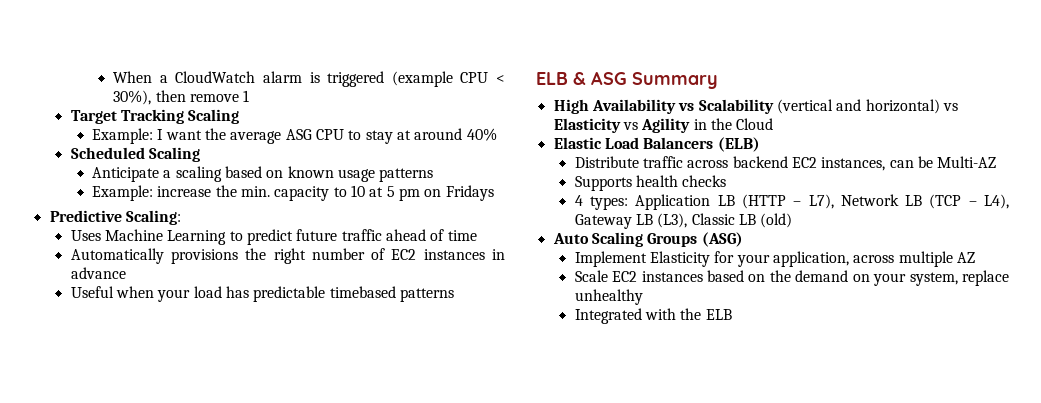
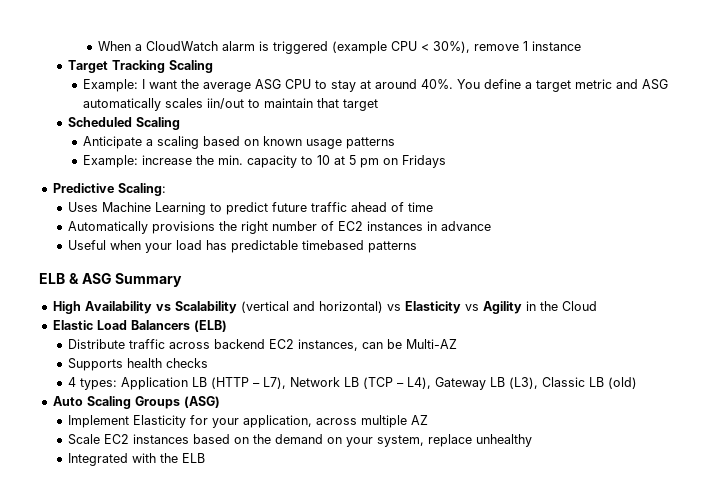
[155,90,186,102] then -> (470, 47) none
(250, 96) none -> [531,41,581,51] instance
[466,128,497,141] 40% -> [420,79,668,92] [82,98,378,111] 40%. You define a target metric and ASG automatically scales iin/out to maintain that target

